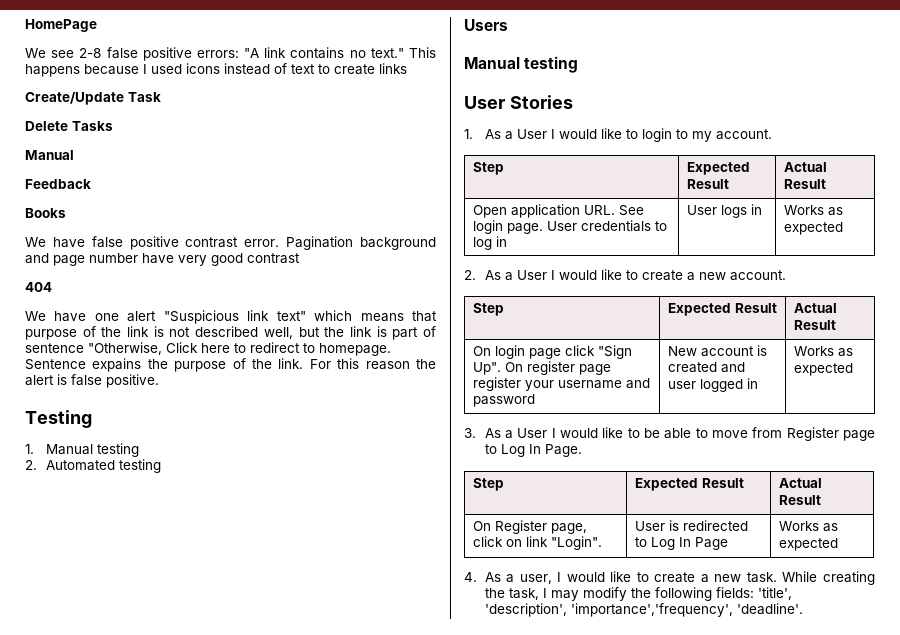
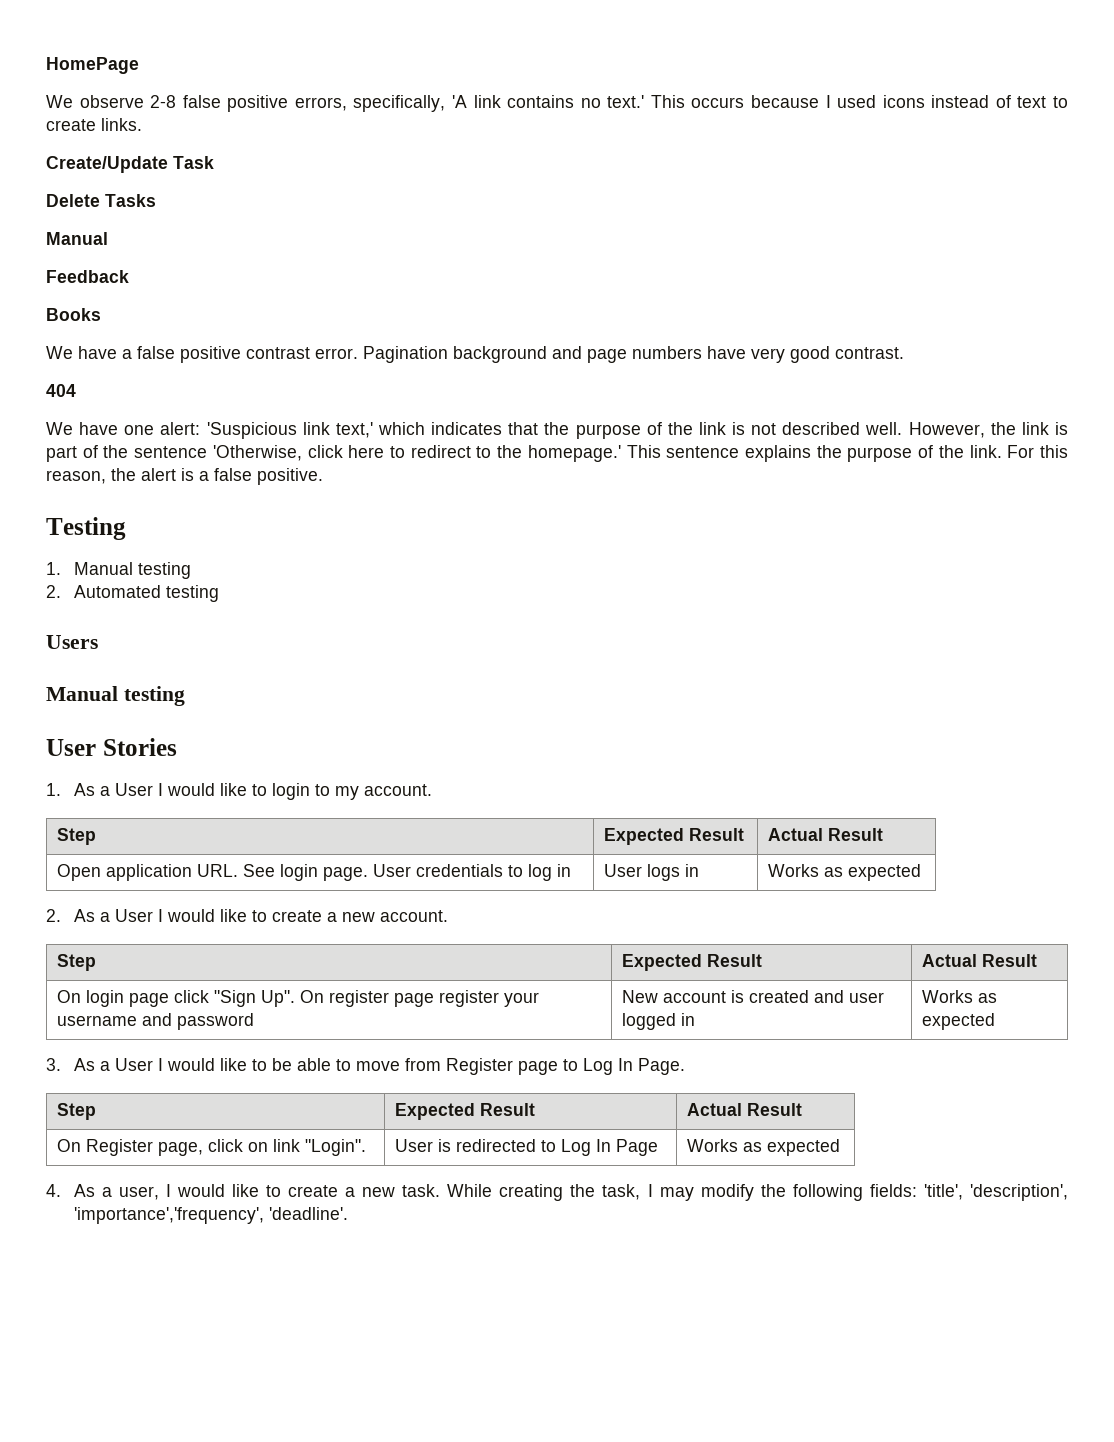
[51,50,75,58] see -> [79,95,144,108] observe
[196,47,437,59] [25,64,80,77] errors: "A link contains no text." This happens -> [294,95,745,112] errors, specifically, 'A link contains no text.' This occurs
[379,63,407,74] links -> [101,118,142,131] links.
(85, 242) none -> [122,349,132,359] a
[89,253,138,263] number -> [632,346,702,359] numbers
[247,253,300,264] contrast -> [835,347,904,359] contrast.
[127,310,438,324] alert "Suspicious link text" which means that -> [160,422,570,439] alert: 'Suspicious link text,' which indicates that the
[263,327,320,339] well, but -> [865,422,985,438] well. However,
[25,342,391,356] [25,358,142,372] sentence "Otherwise, Click here to redirect to homepage. Sentence expains -> [103,445,811,462] the sentence 'Otherwise, click here to redirect to the homepage.' This sentence explains
[365,361,410,370] reason -> [46,470,106,484] reason,
(67, 379) none -> [199,471,209,481] a

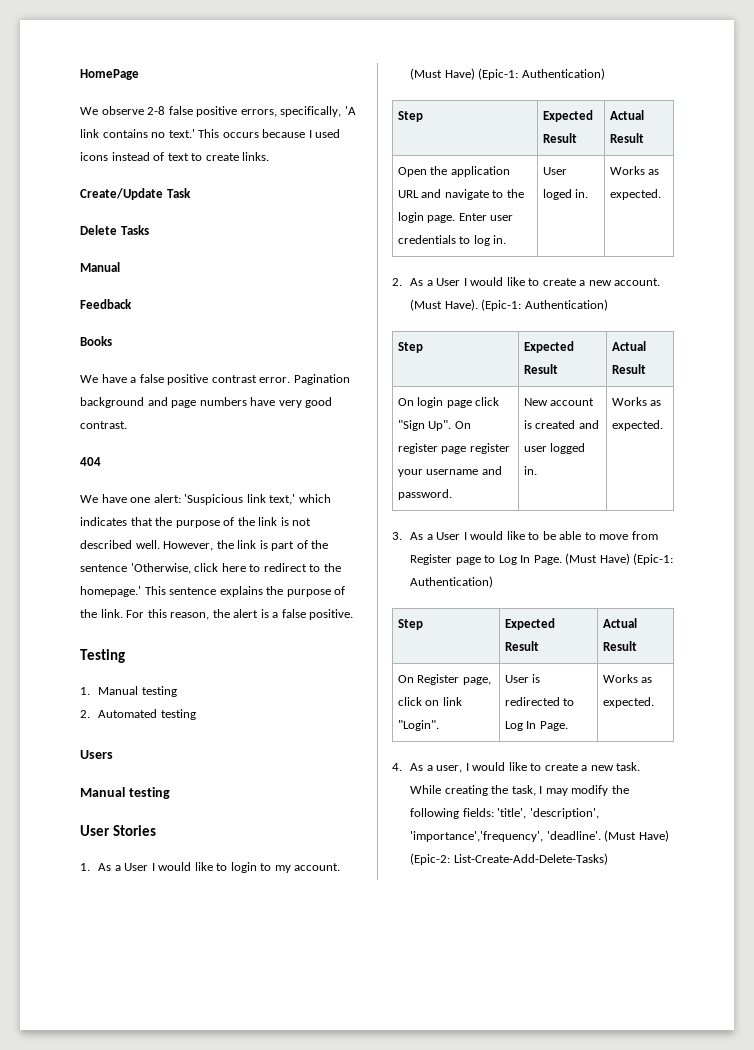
(432, 790) none -> [410,68,605,80] (Must Have) (Epic-1: Authentication)
[105,864,411,881] application URL. See login page. User -> [430,166,510,177] [397,189,524,200] [397,212,514,223] the application URL and navigate to the login page. Enter user
[556,864,571,877] [603,864,699,881] [767,864,921,881] in | User logs in | Works as expected -> [493,235,507,244] [542,167,567,175] [542,189,589,200] [609,166,660,175] [609,189,661,200] in. | User loged in. | Works as expected.
(448, 916) none -> [410,299,608,311] (Must Have). (Epic-1: Authentication)
[176,1013,254,1030] password -> [397,489,452,500] password.
[680,1013,695,1026] [921,990,997,1003] [921,1013,995,1030] in | Works as expected -> [523,466,537,475] [611,397,662,406] [611,420,663,431] in. | Works as expected.
(685, 1066) none -> [565,553,674,565] [410,576,494,588] (Must Have) (Epic-1: Authentication)
[615,1139,658,1156] [686,1139,840,1156] Page | Works as expected -> [539,721,568,731] [602,674,653,683] [602,697,654,708] Page. | Works as expected.
(348, 1213) none -> [604,830,669,842] [410,853,608,865] (Must Have) (Epic-2: List-Create-Add-Delete-Tasks)

